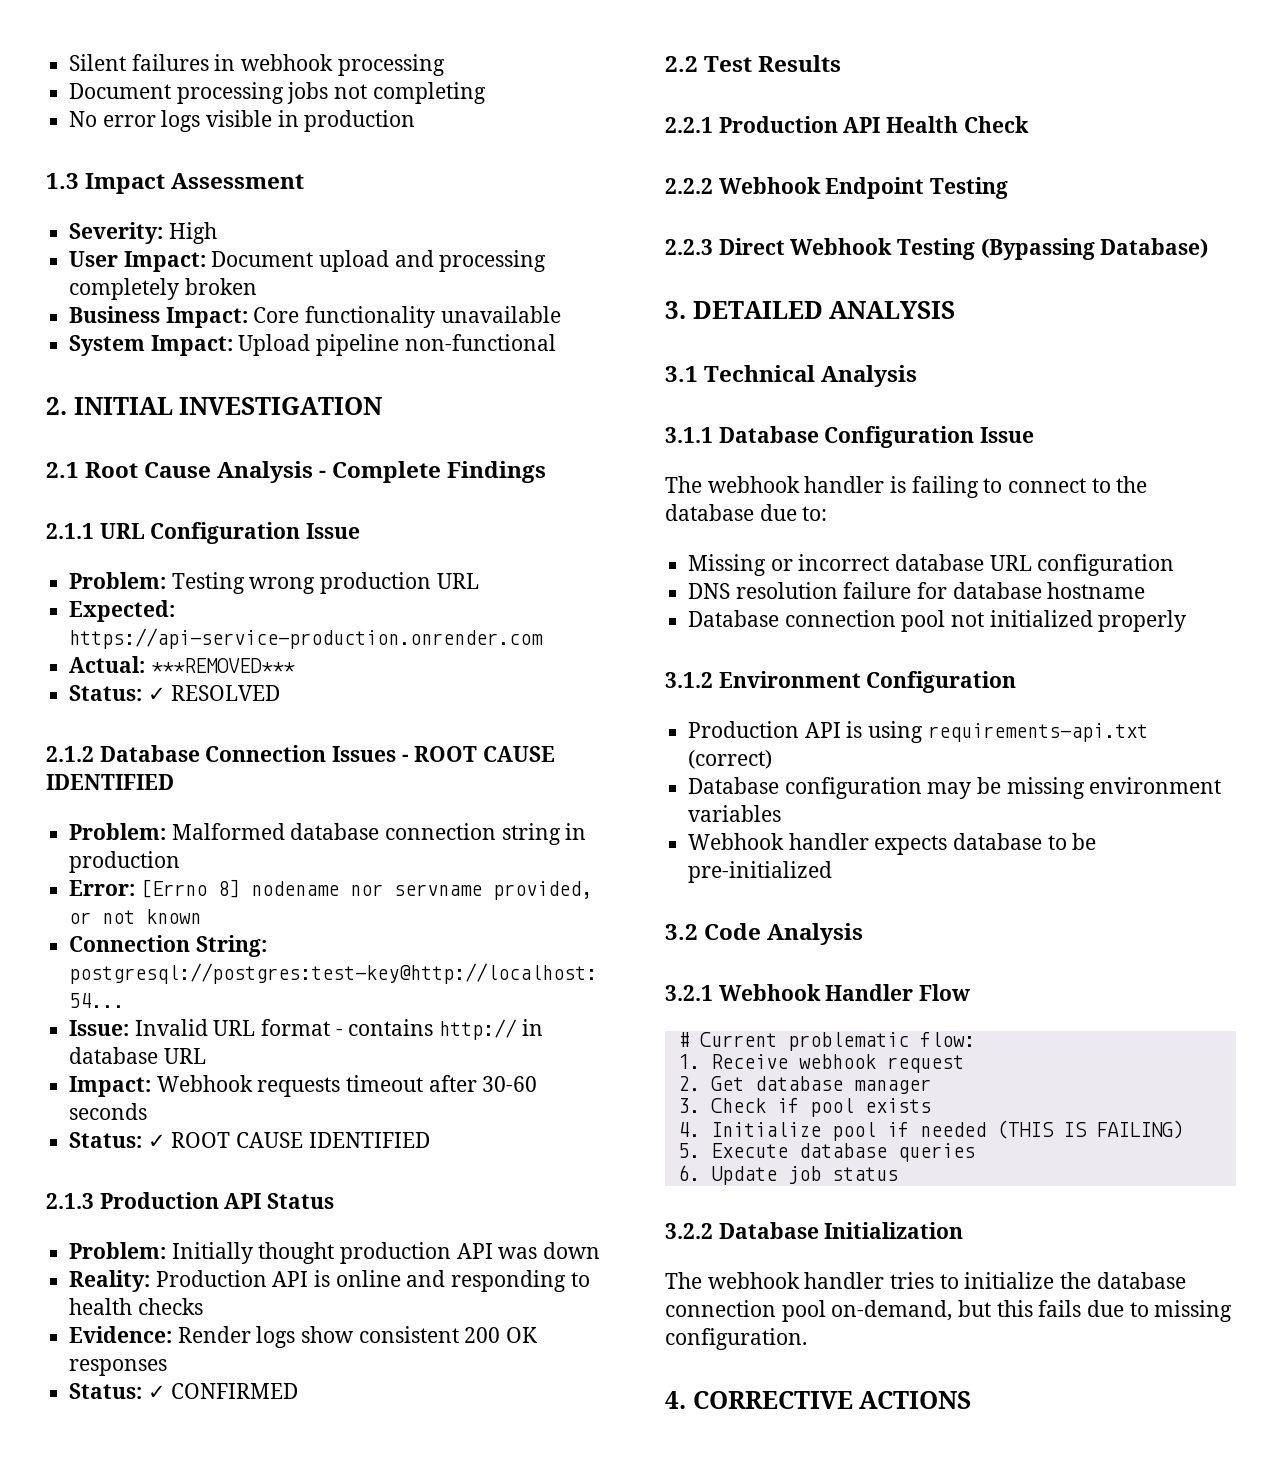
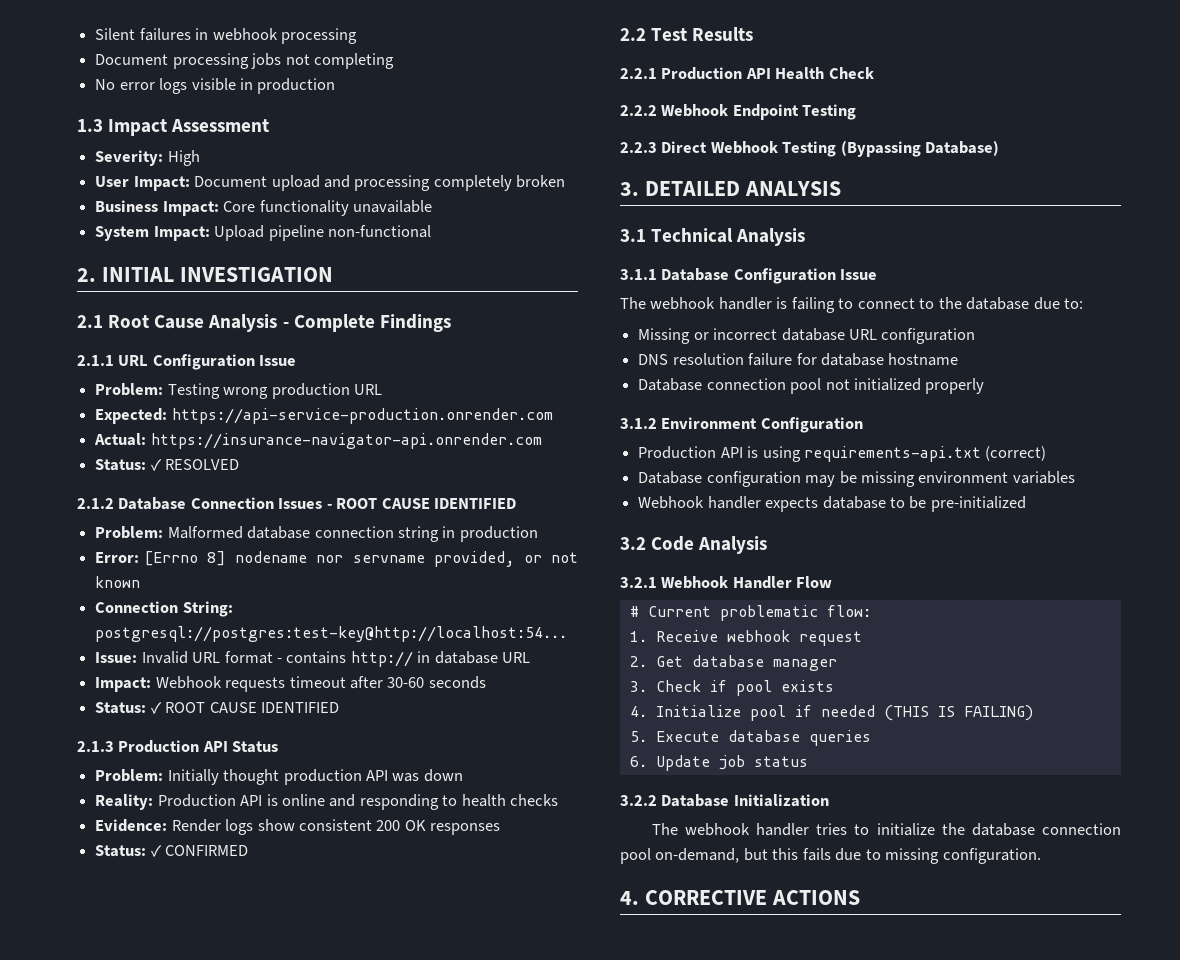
[150,658,295,673] ***REMOVED*** -> [150,433,542,449] https://insurance-navigator-api.onrender.com

